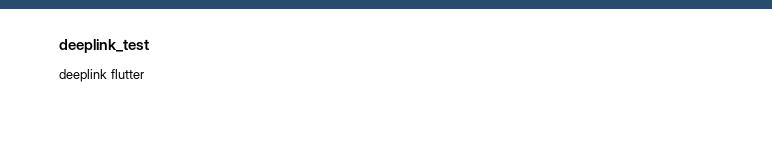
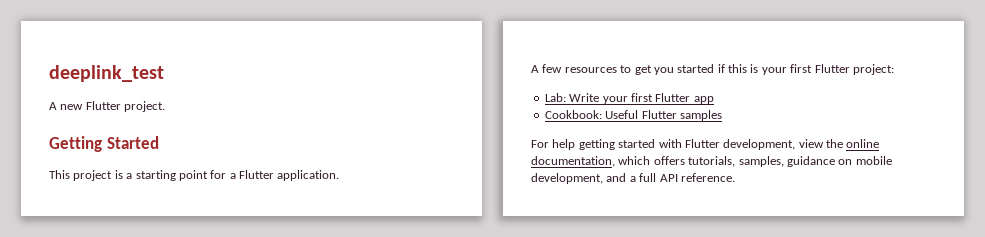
[59,69,144,82] deeplink flutter -> [49,101,166,112] [49,136,159,152] [49,170,340,181] [531,64,894,75] [544,93,714,104] [544,110,722,121] [531,139,880,150] [531,156,892,167] [531,173,735,184] A new Flutter project. // Getting Started // This project is a starting point for a Flutter application. // A few resources to get you started if this is your first Flutter project: // Lab: Write your first Flutter app // Cookbook: Useful Flutter samples // For help getting started with Flutter development, view the online documentation, which offers tutorials, samples, guidance on mobile development, and a full API reference.

